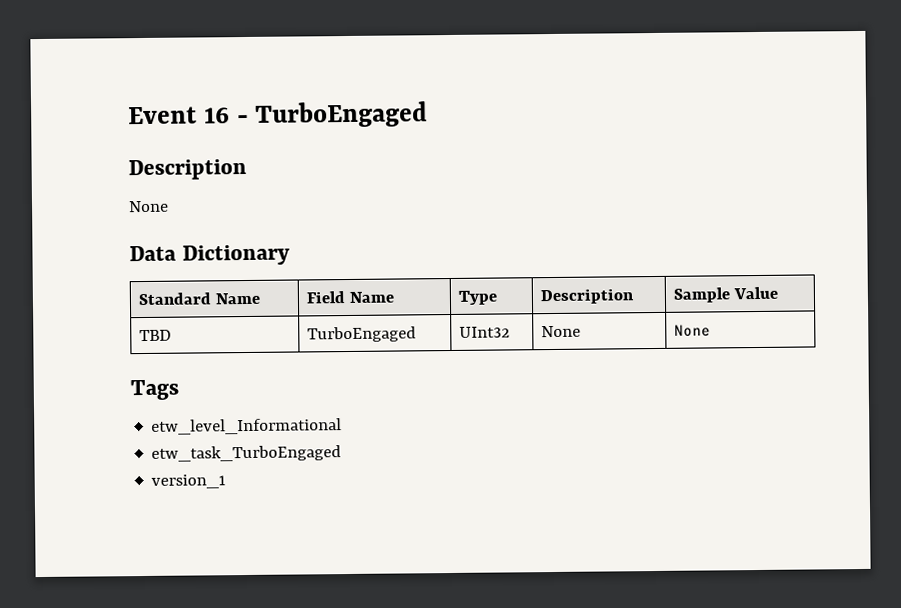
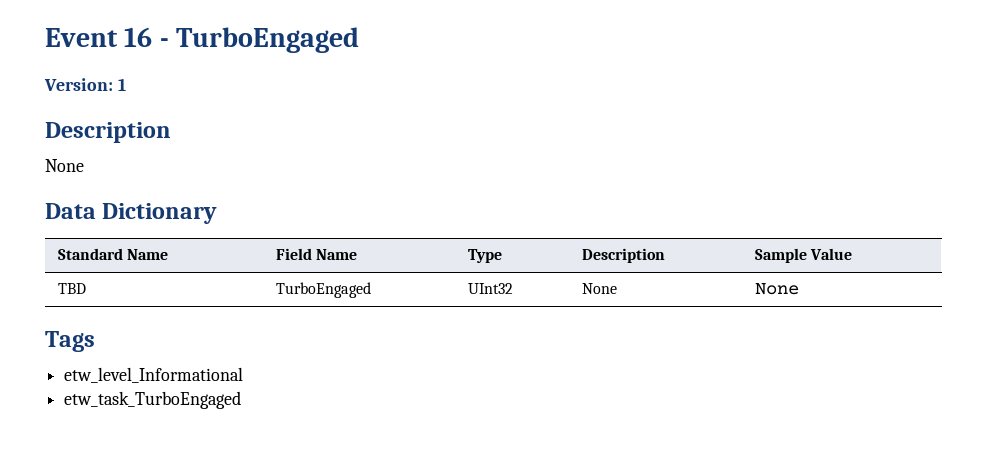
(429, 114) none -> [44,78,126,91] // Version: 1
[151,474,227,489] // version_1 -> (242, 400) none

